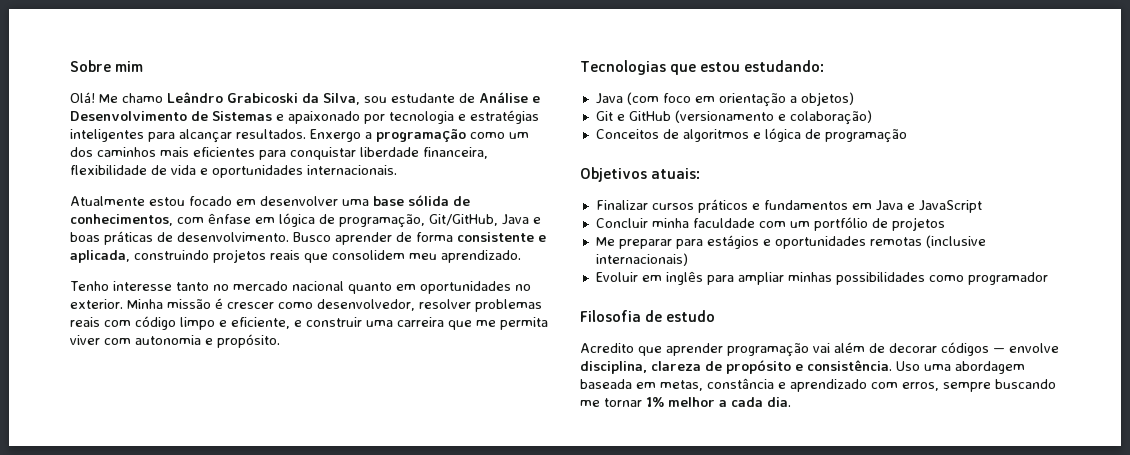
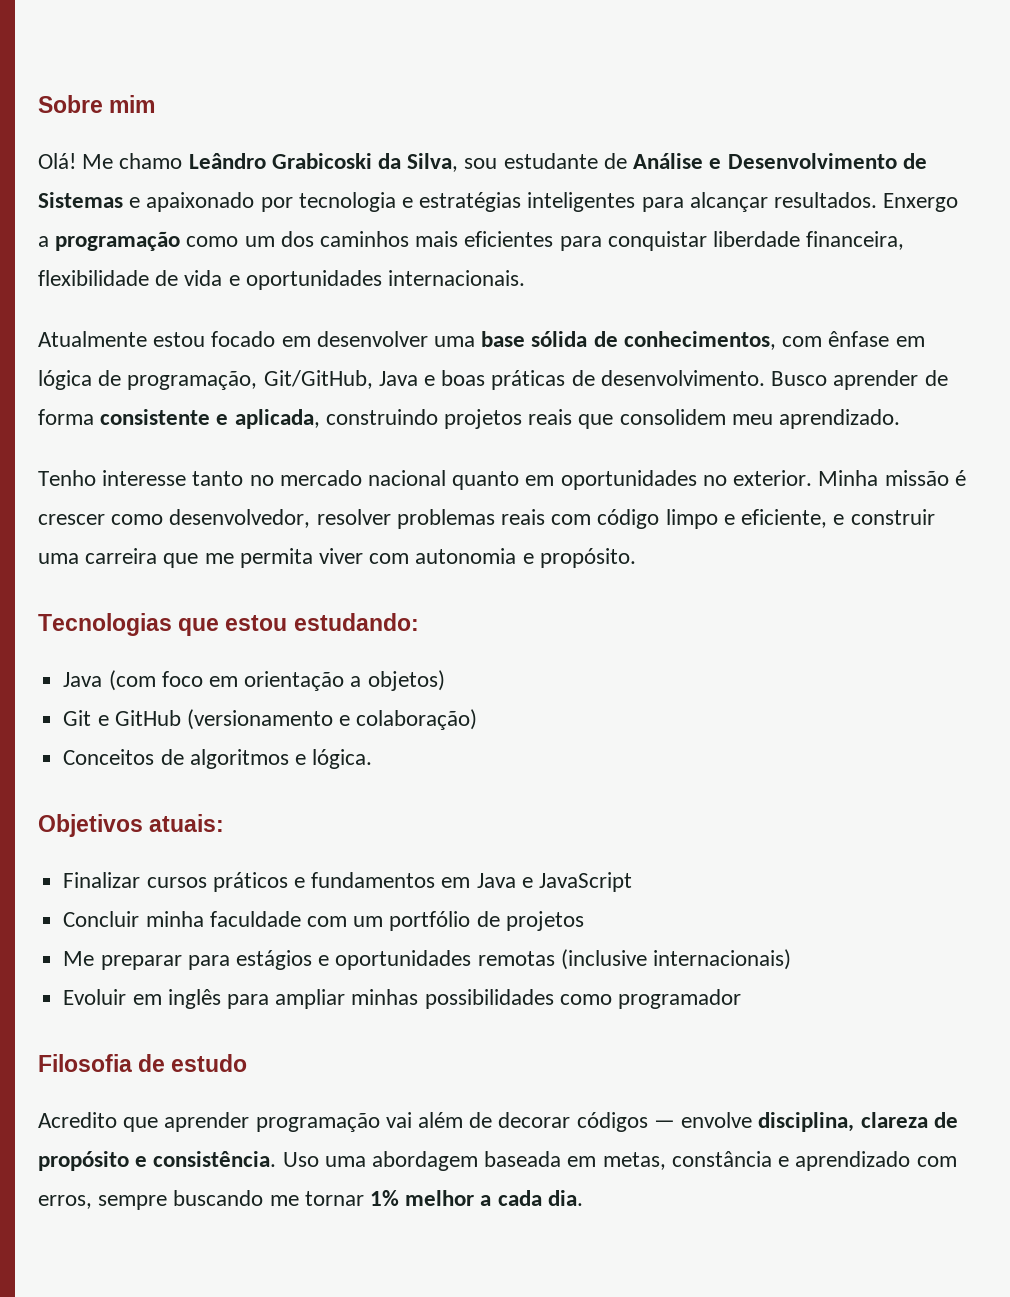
[764,128,907,143] lógica de programação -> [312,749,373,769] lógica.

